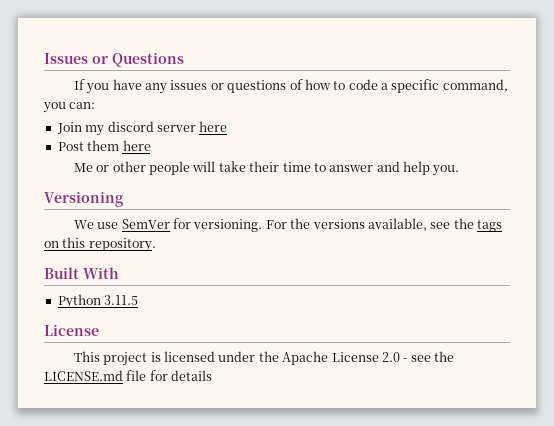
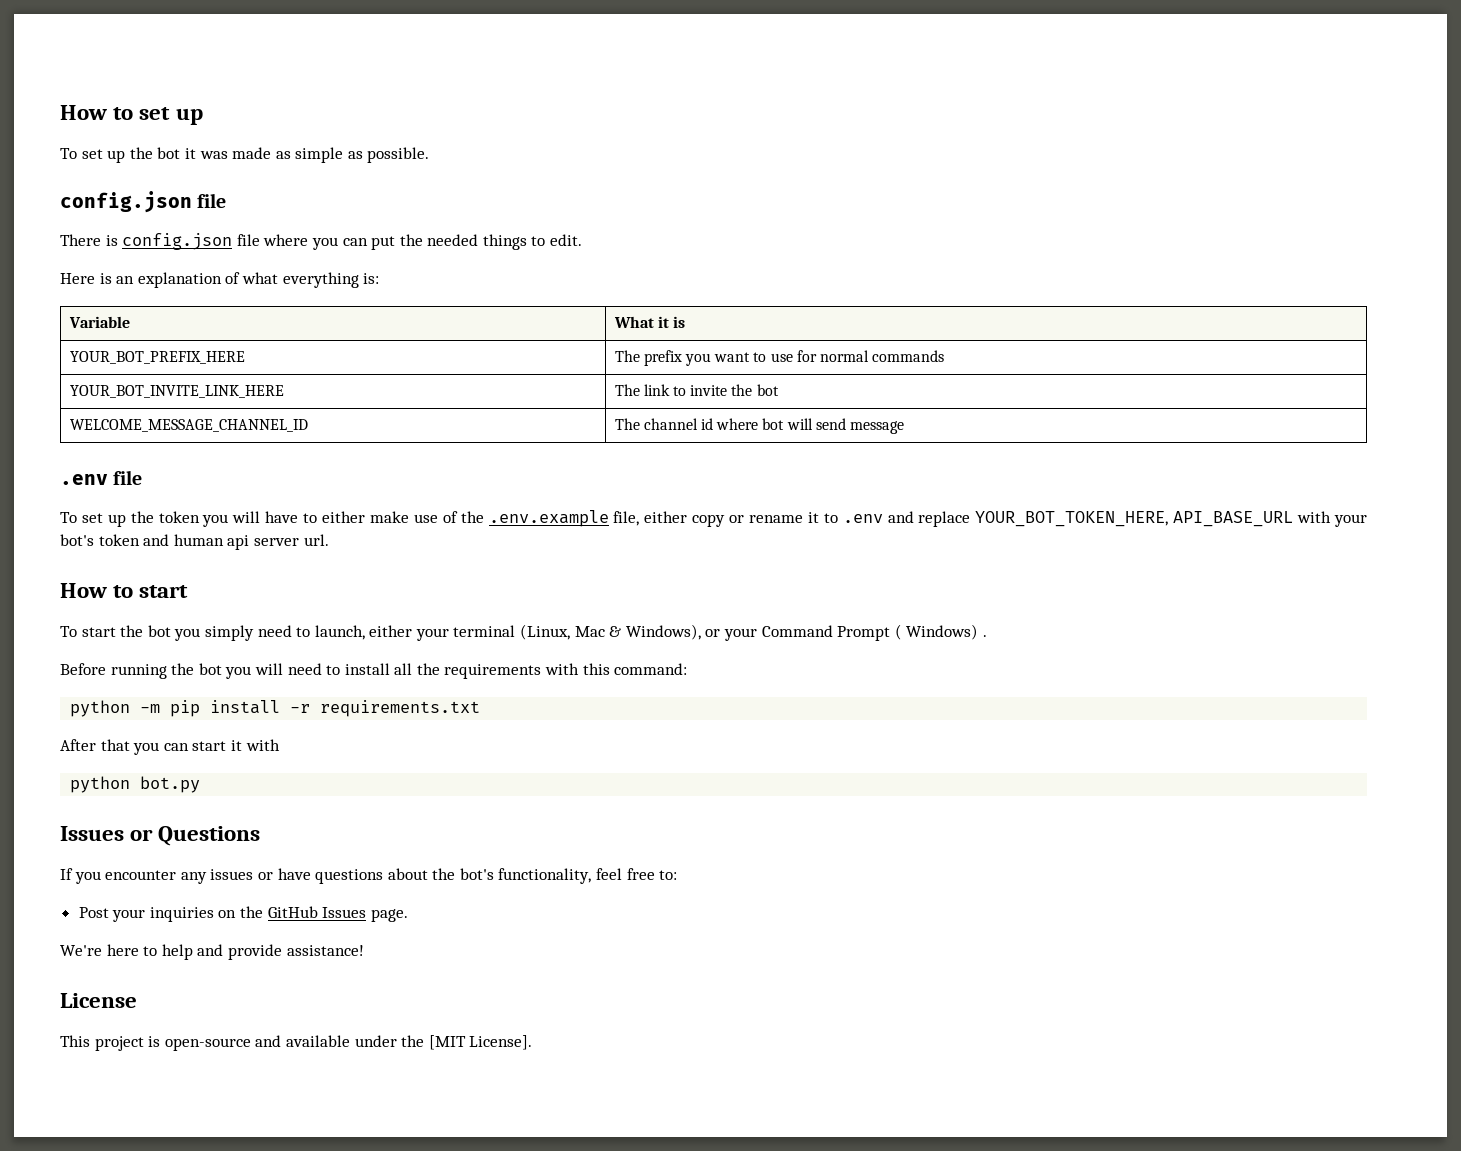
(44, 58) none -> [60,105,203,125] [60,147,430,163] [60,191,227,213] [60,233,583,250] [60,272,380,288] [68,316,130,328] [613,316,685,328] [69,351,245,364] [614,350,945,366] [69,385,284,398] [614,384,779,396] [69,419,308,432] [614,418,904,434] [60,470,143,485] [60,510,1367,527] [60,534,329,550] [60,583,189,598] [60,624,987,641] [60,663,688,679] [70,700,481,717] [60,739,280,755] [70,776,201,793] How to set up // To set up the bot it was made as simple as possible. // config.json file // There is config.json file where you can put the needed things to edit. // Here is an explanation of what everything is: // Variable | What it is // YOUR_BOT_PREFIX_HERE | The prefix you want to use for normal commands // YOUR_BOT_INVITE_LINK_HERE | The link to invite the bot // WELCOME_MESSAGE_CHANNEL_ID | The channel id where bot will send message // .env file // To set up the token you will have to either make use of the .env.example file, either copy or rename it to .env and replace YOUR_BOT_TOKEN_HERE, API_BASE_URL with your bot's token and human api server url. // How to start // To start the bot you simply need to launch, either your terminal (Linux, Mac & Windows), or your Command Prompt ( Windows) . // Before running the bot you will need to install all the requirements with this command: // python -m pip install -r requirements.txt // After that you can start it with // python bot.py //
[112,79,142,90] have -> [105,870,177,880] encounter
[227,79,508,93] [43,102,96,113] [56,121,228,136] [57,140,151,151] [73,161,460,176] [44,191,124,207] [73,218,503,232] [44,237,156,252] [44,267,119,279] [57,294,139,309] [44,324,99,336] [73,351,455,366] [44,370,213,381] questions of how to code a specific command, you can: // Join my discord server here // Post them here // Me or other people will take their time to answer and help you. // Versioning // We use SemVer for versioning. For the versions available, see the tags on this repository. // Built With // Python 3.11.5 // License // This project is licensed under the Apache License 2.0 - see the LICENSE.md file for details -> [277,868,678,884] [78,906,408,922] [60,944,364,960] [60,993,137,1008] [60,1035,533,1051] have questions about the bot's functionality, feel free to: // Post your inquiries on the GitHub Issues page. // We're here to help and provide assistance! // License // This project is open-source and available under the [MIT License].

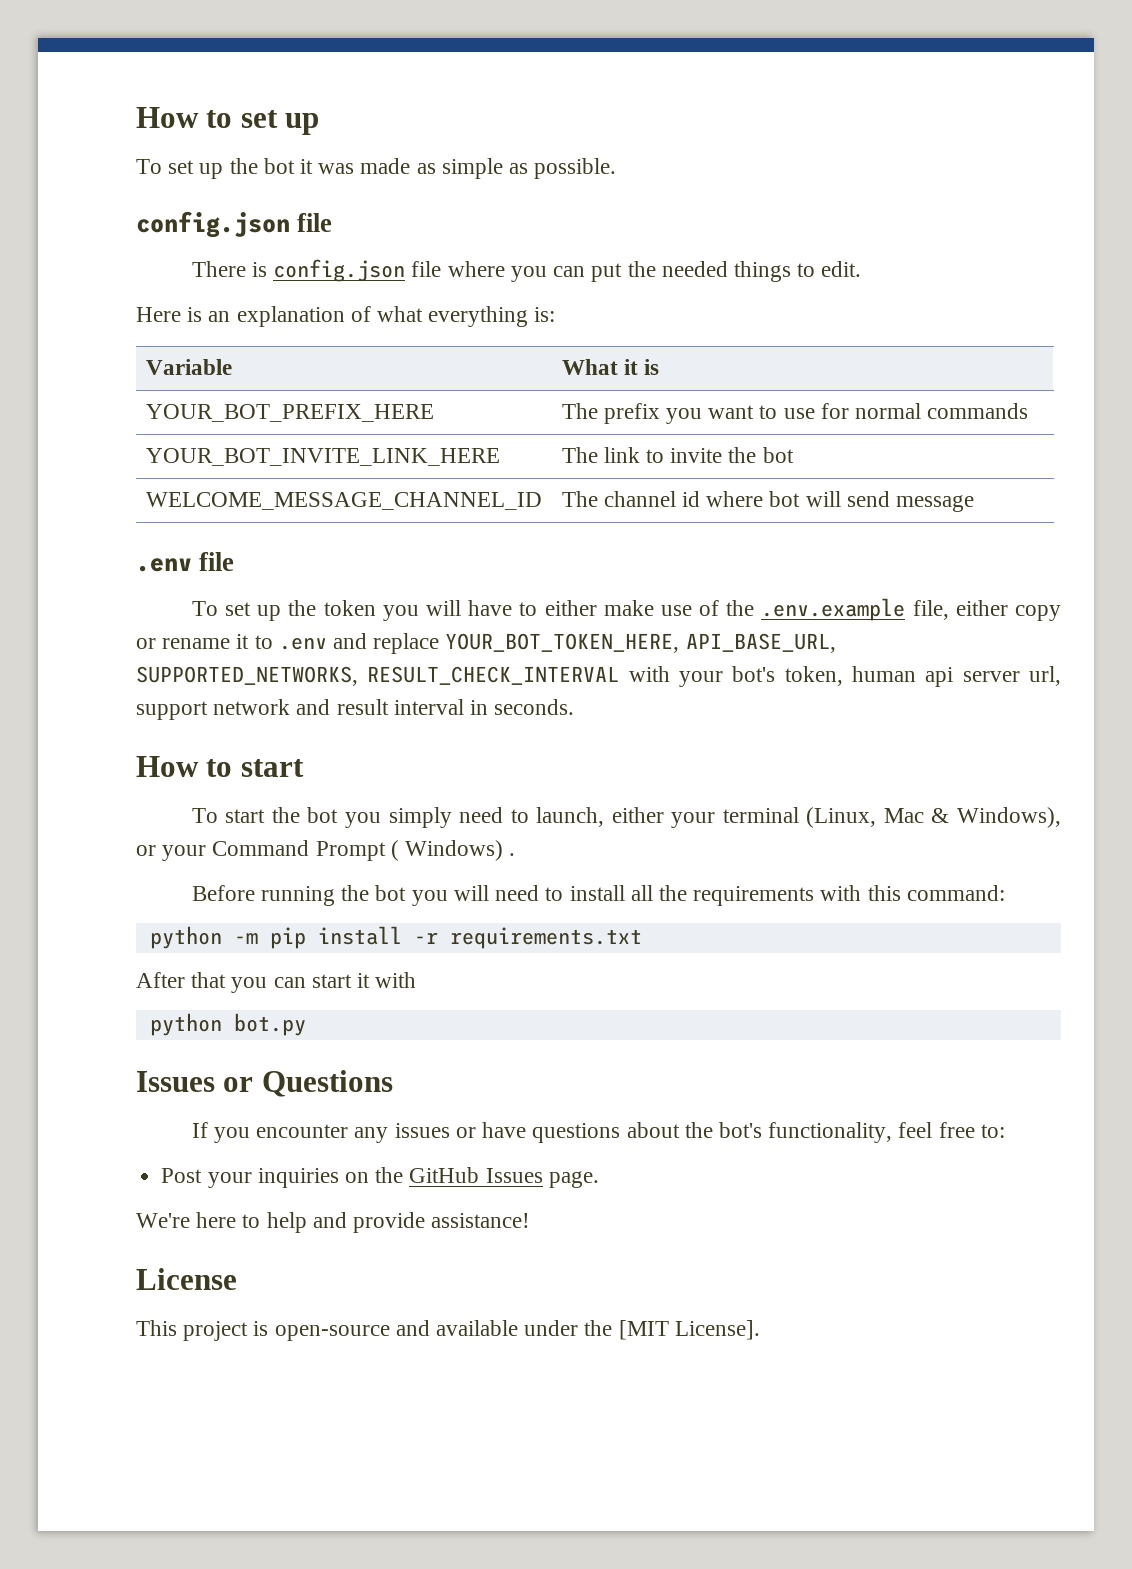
[1173,511,1294,527] API_BASE_URL -> [685,633,836,653] [136,666,620,686] API_BASE_URL, SUPPORTED_NETWORKS, RESULT_CHECK_INTERVAL
[98,534,170,546] token and -> [784,666,843,686] token,
[303,534,329,546] url. -> [1029,666,1062,686] [136,699,575,720] url, support network and result interval in seconds.

